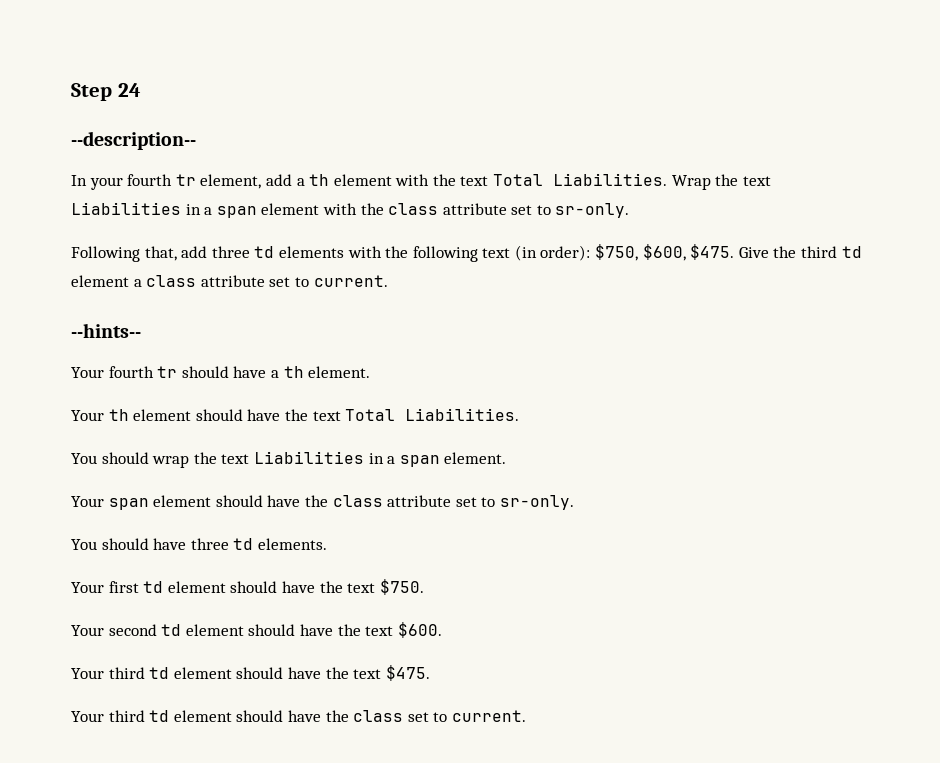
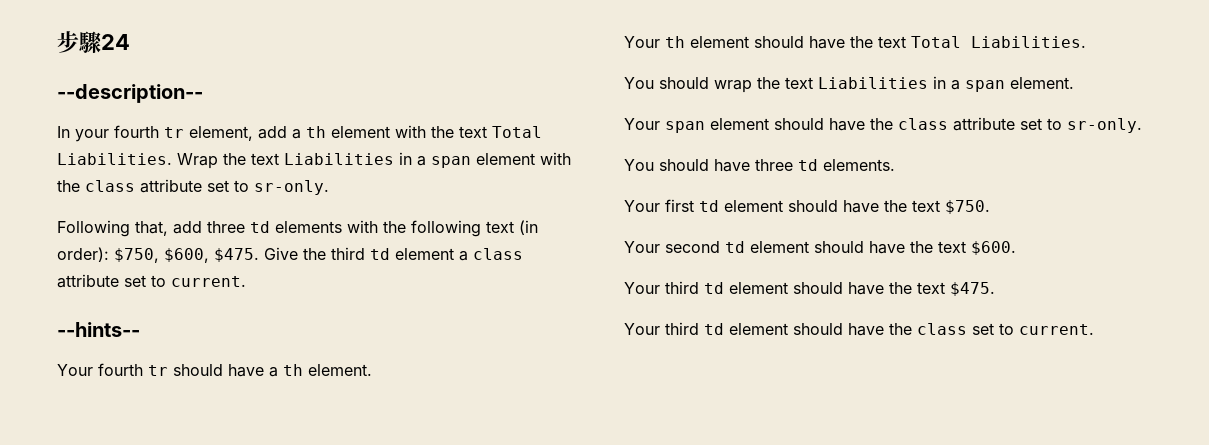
[71,83,112,101] Step -> [57,31,102,54] 步驟

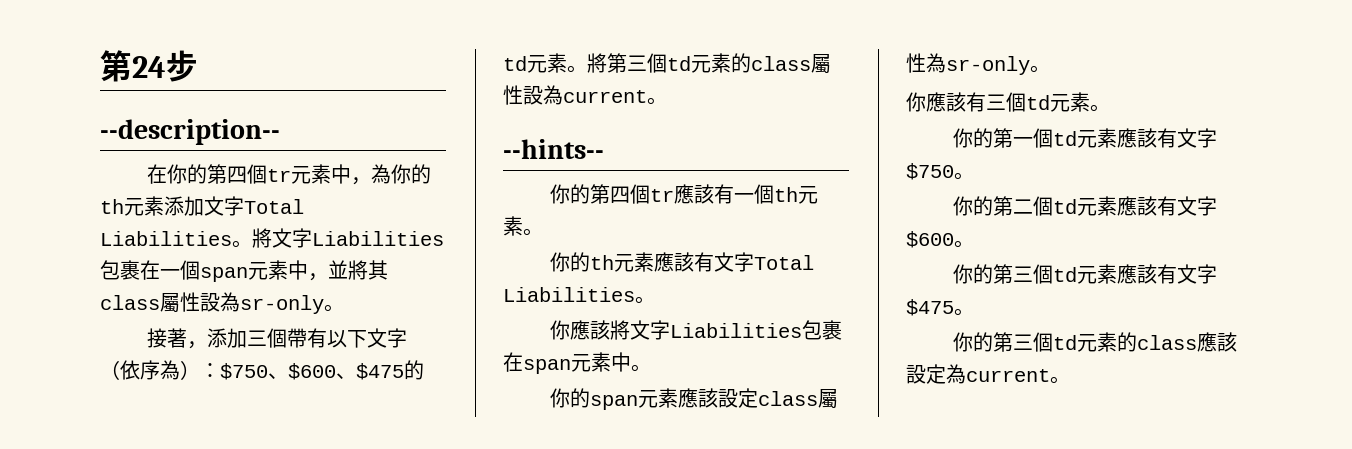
(57, 42) none -> [100,50,166,82] 第24
[78,31,130,54] 驟24 -> (198, 66) none
[57,125,542,142] [57,152,571,169] [57,179,329,195] [57,220,538,237] [57,247,523,263] [57,274,246,288] [57,322,140,337] [57,363,372,377] [624,36,1086,49] [624,76,1074,93] [624,117,1142,133] [624,159,895,172] [624,199,990,214] [624,241,1016,255] [624,281,995,296] [624,322,1094,336] In your fourth tr element, add a th element with the text Total Liabilities. Wrap the text Liabilities in a span element with the class attribute set to sr-only. // Following that, add three td elements with the following text (in order): $750, $600, $475. Give the third td element a class attribute set to current. // --hints-- // Your fourth tr should have a th element. // Your th element should have the text Total Liabilities. // You should wrap the text Liabilities in a span element. // Your span element should have the class attribute set to sr-only. // You should have three td elements. // Your first td element should have the text $750. // Your second td element should have the text $600. // Your third td element should have the text $475. // Your third td element should have the class set to current. -> [146,164,431,185] [100,196,304,216] [100,228,444,248] [100,260,388,282] [100,292,344,314] [146,328,407,349] [100,360,424,380] [503,53,831,74] [503,85,667,105] [503,139,604,159] [549,184,818,204] [503,216,543,236] [549,252,814,272] [503,287,655,304] [549,320,842,340] [503,352,651,374] [549,388,838,410] [906,53,1050,75] [906,92,1110,112] [952,128,1217,148] [906,163,974,180] [952,196,1217,216] [906,231,974,248] [952,264,1217,284] [906,299,974,316] [952,332,1237,352] [906,364,1070,384] 在你的第四個tr元素中，為你的th元素添加文字Total Liabilities。將文字Liabilities包裹在一個span元素中，並將其class屬性設為sr-only。 // 接著，添加三個帶有以下文字（依序為）：$750、$600、$475的td元素。將第三個td元素的class屬性設為current。 // --hints-- // 你的第四個tr應該有一個th元素。 // 你的th元素應該有文字Total Liabilities。 // 你應該將文字Liabilities包裹在span元素中。 // 你的span元素應該設定class屬性為sr-only。 // 你應該有三個td元素。 // 你的第一個td元素應該有文字$750。 // 你的第二個td元素應該有文字$600。 // 你的第三個td元素應該有文字$475。 // 你的第三個td元素的class應該設定為current。

